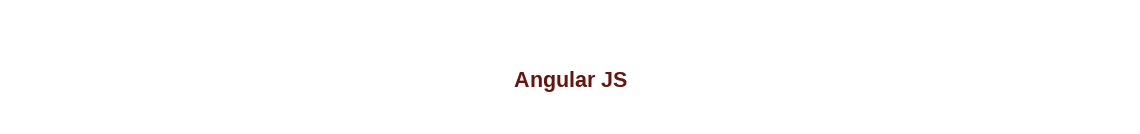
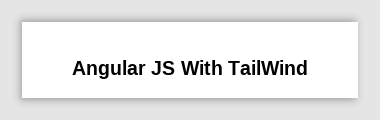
(627, 79) none -> [180,60,308,75] With TailWind

